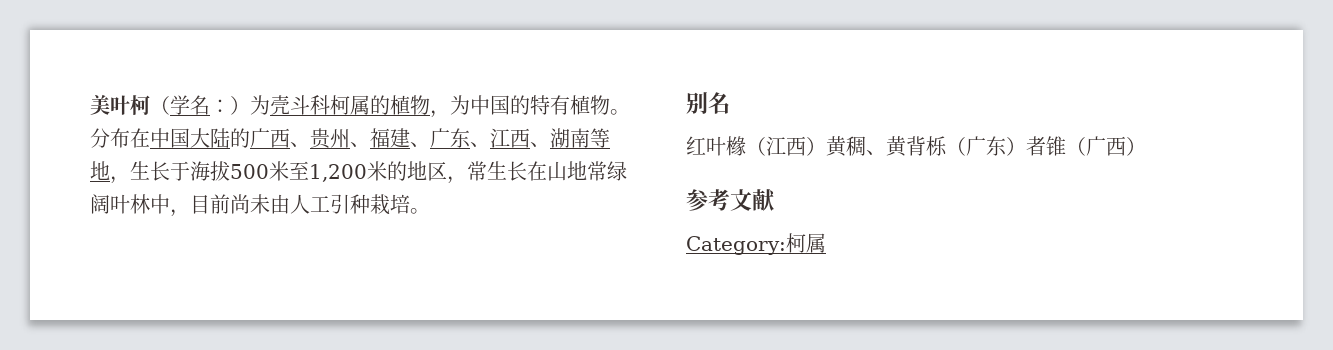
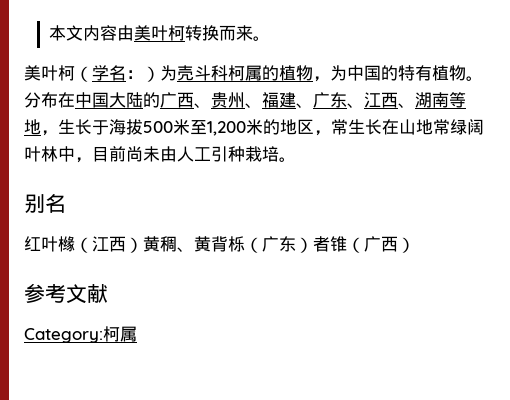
(90, 104) none -> [49,25,271,41] 本文内容由美叶柯转换而来。 //

